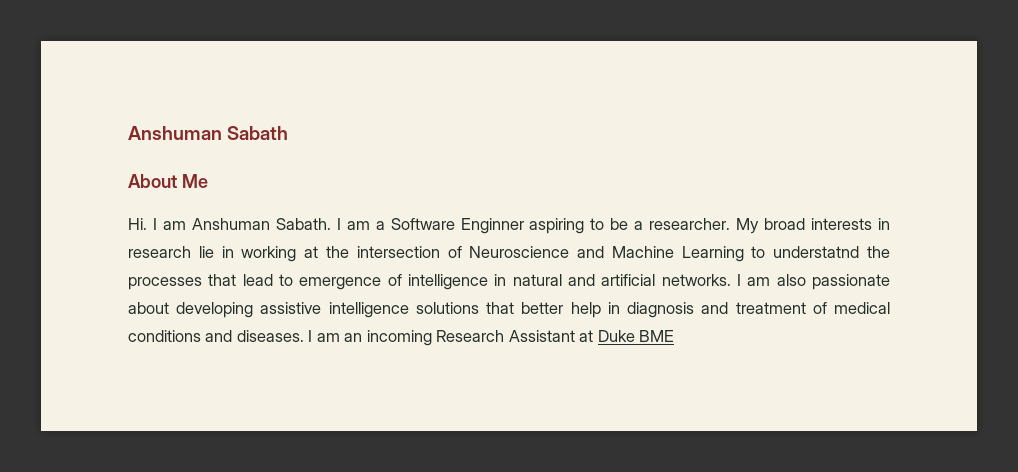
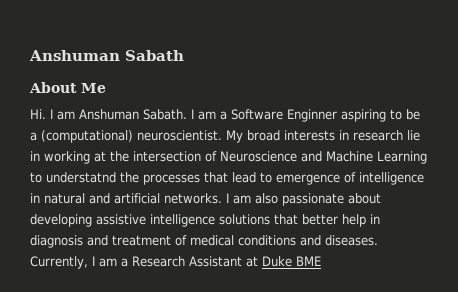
[649,218,731,230] researcher. -> [41,130,222,143] (computational) neuroscientist.
[308,330,432,346] I am an incoming -> [30,256,128,269] Currently, I am a

